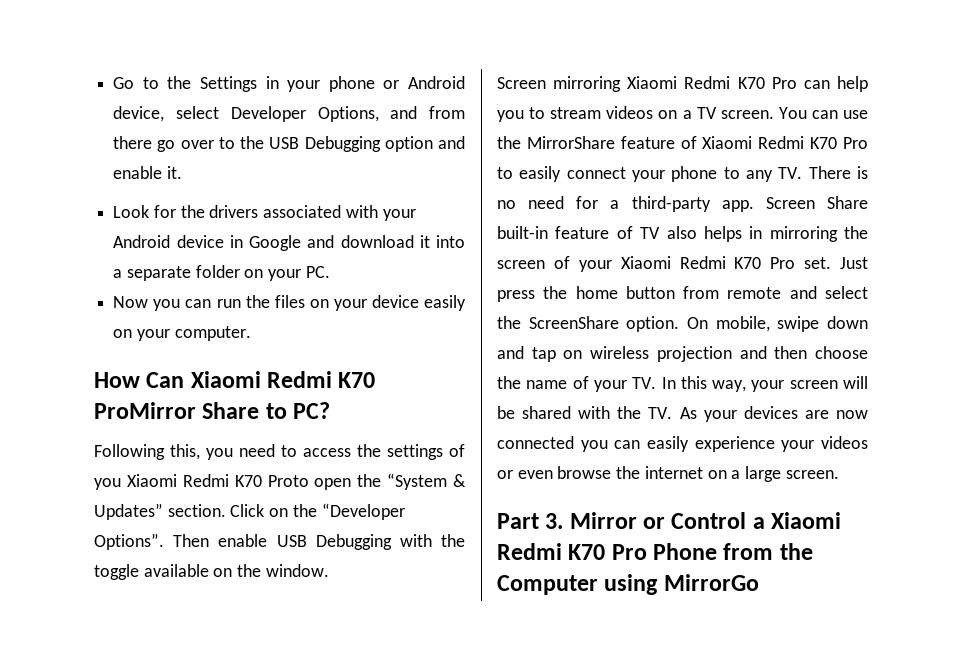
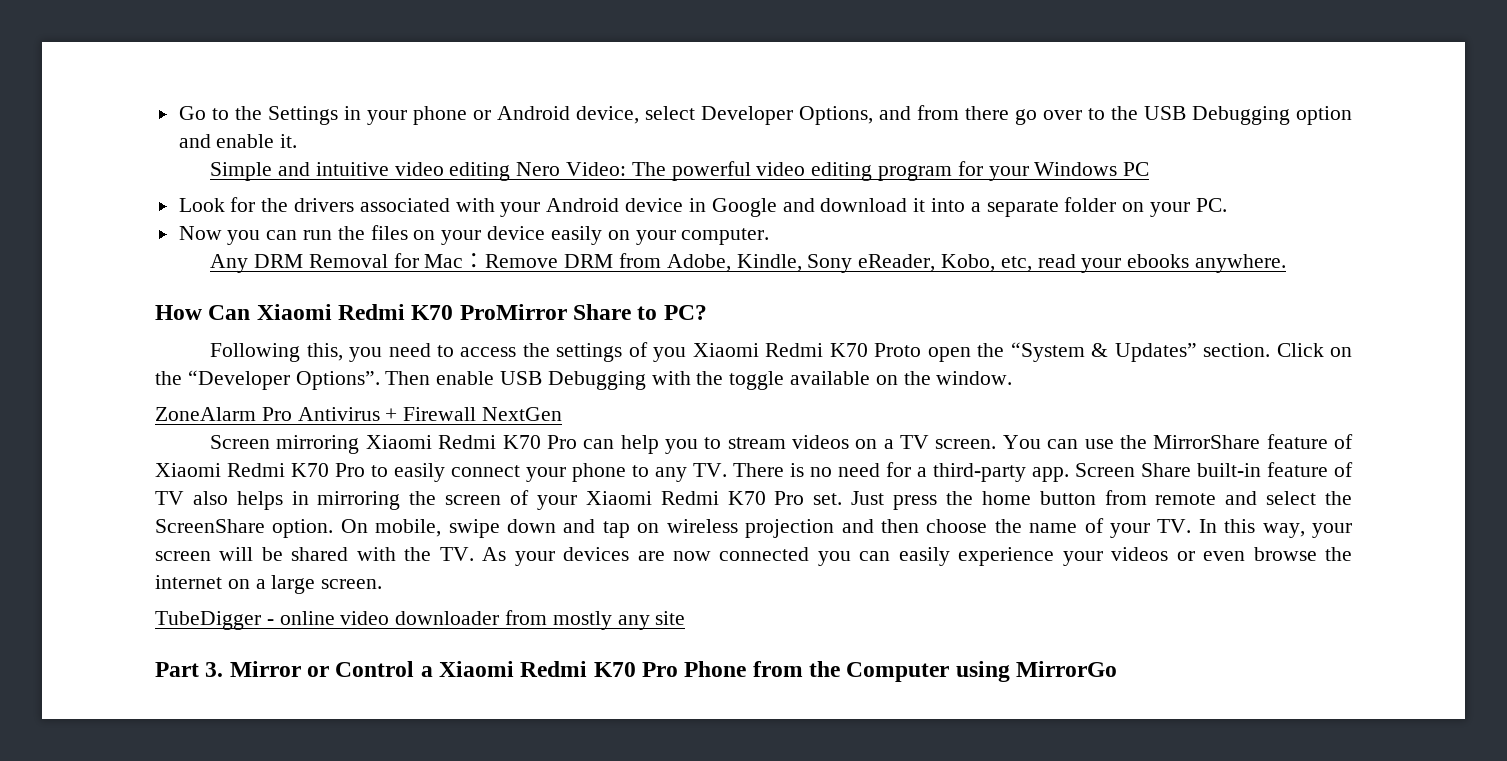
(182, 172) none -> [210,161,1150,181] // Simple and intuitive video editing Nero Video: The powerful video editing program for your Windows PC
(251, 333) none -> [210,253,1286,273] // Any DRM Removal for Mac：Remove DRM from Adobe, Kindle, Sony eReader, Kobo, etc, read your ebooks anywhere.
(329, 570) none -> [155,407,563,421] // ZoneAlarm Pro Antivirus + Firewall NextGen
(839, 474) none -> [155,610,686,630] // TubeDigger - online video downloader from mostly any site

